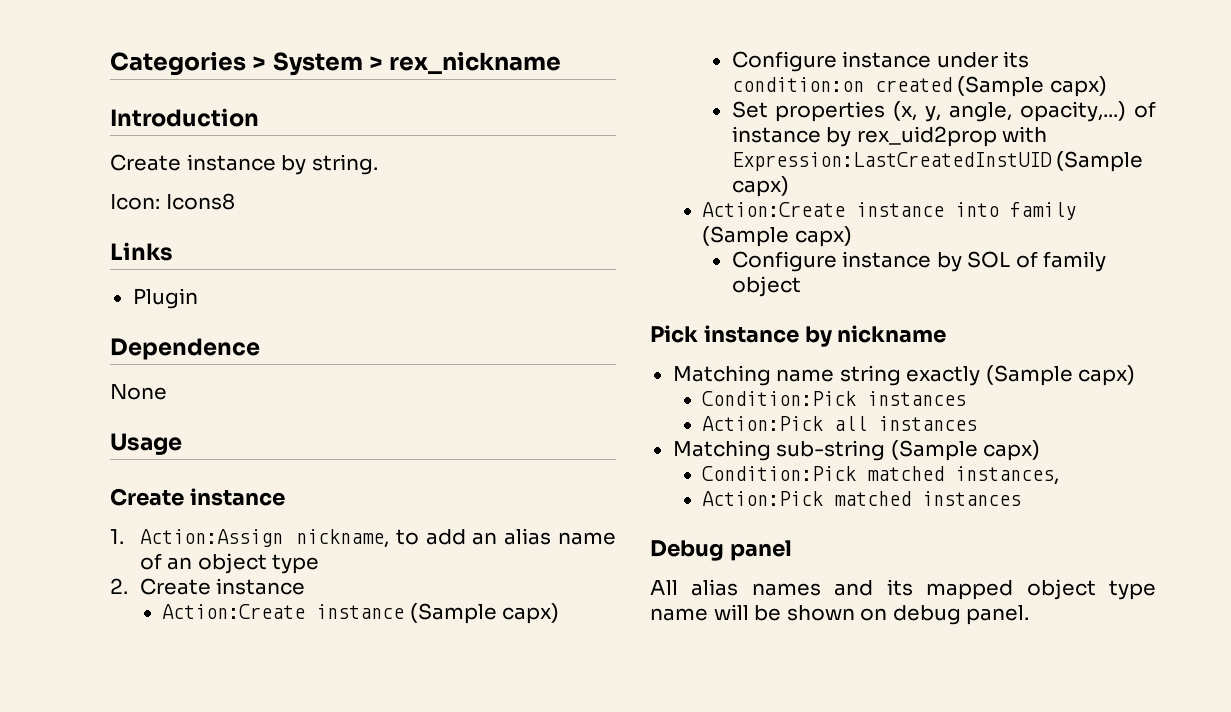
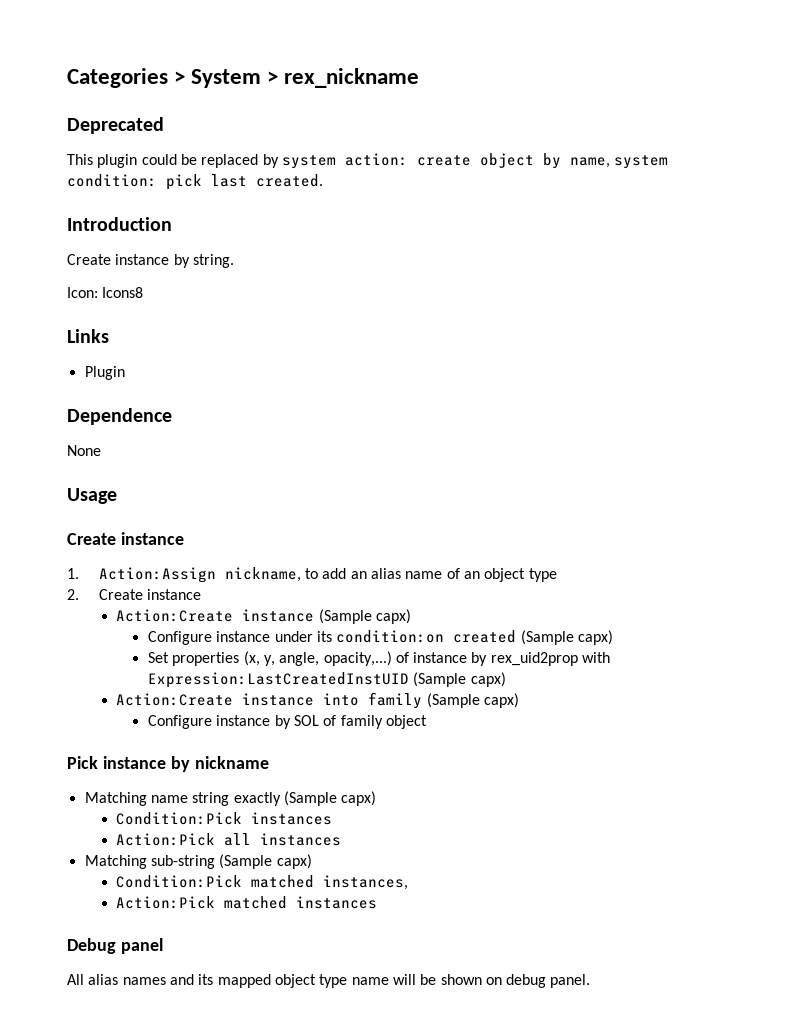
(562, 63) none -> [67,117,164,134] [67,153,669,169] [67,174,323,190] // Deprecated // This plugin could be replaced by system action: create object by name, system condition: pick last created.

